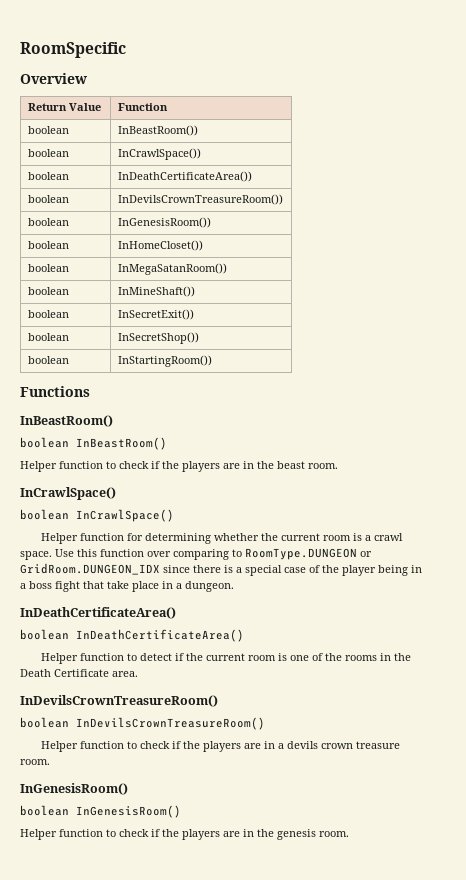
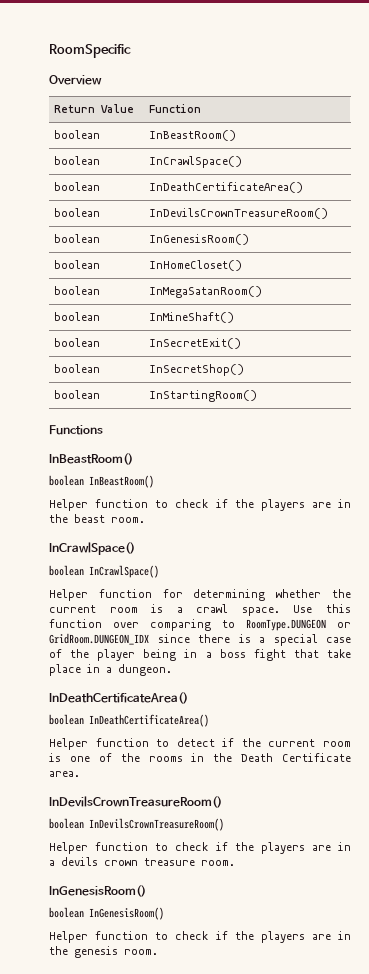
[117,125,198,136] [27,149,69,157] [117,148,201,160] [27,172,69,180] [117,171,252,182] [27,195,69,203] [117,194,283,205] [27,218,69,226] [117,217,211,228] [27,241,69,249] [117,240,203,251] [27,264,69,272] [117,263,227,275] [27,287,69,295] [117,286,195,297] [27,310,69,318] [117,309,194,320] [27,333,69,341] [117,332,199,344] [27,356,69,364] [117,355,212,367] InBeastRoom()) // boolean | InCrawlSpace()) // boolean | InDeathCertificateArea()) // boolean | InDevilsCrownTreasureRoom()) // boolean | InGenesisRoom()) // boolean | InHomeCloset()) // boolean | InMegaSatanRoom()) // boolean | InMineShaft()) // boolean | InSecretExit()) // boolean | InSecretShop()) // boolean | InStartingRoom()) -> [148,130,236,141] [53,156,100,165] [148,156,242,168] [53,182,100,191] [148,182,303,193] [53,208,100,217] [148,208,328,219] [53,234,100,243] [148,234,249,245] [53,260,100,269] [148,260,242,271] [53,286,100,295] [148,286,262,298] [53,312,100,321] [148,312,234,323] [53,338,100,347] [148,338,241,349] [53,364,100,373] [148,364,244,376] [53,390,100,399] [148,390,257,402] InBeastRoom() // boolean | InCrawlSpace() // boolean | InDeathCertificateArea() // boolean | InDevilsCrownTreasureRoom() // boolean | InGenesisRoom() // boolean | InHomeCloset() // boolean | InMegaSatanRoom() // boolean | InMineShaft() // boolean | InSecretExit() // boolean | InSecretShop() // boolean | InStartingRoom()

